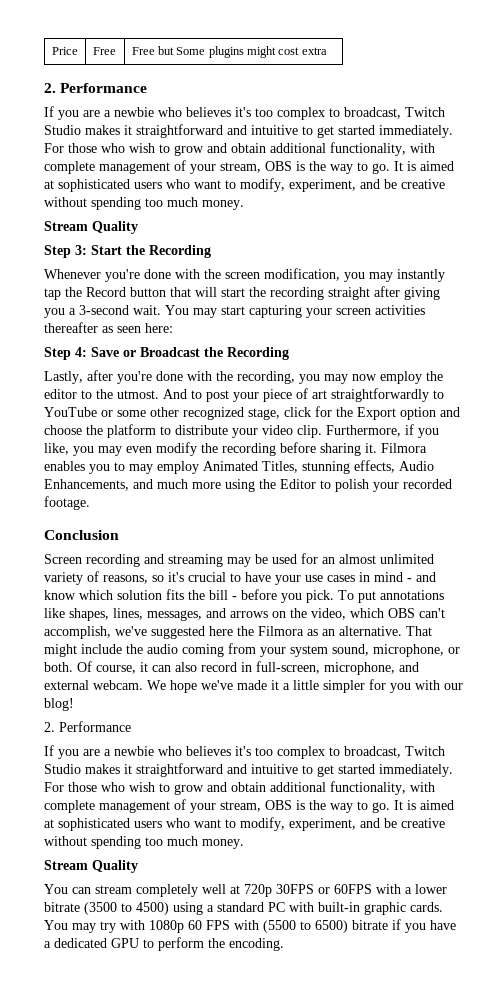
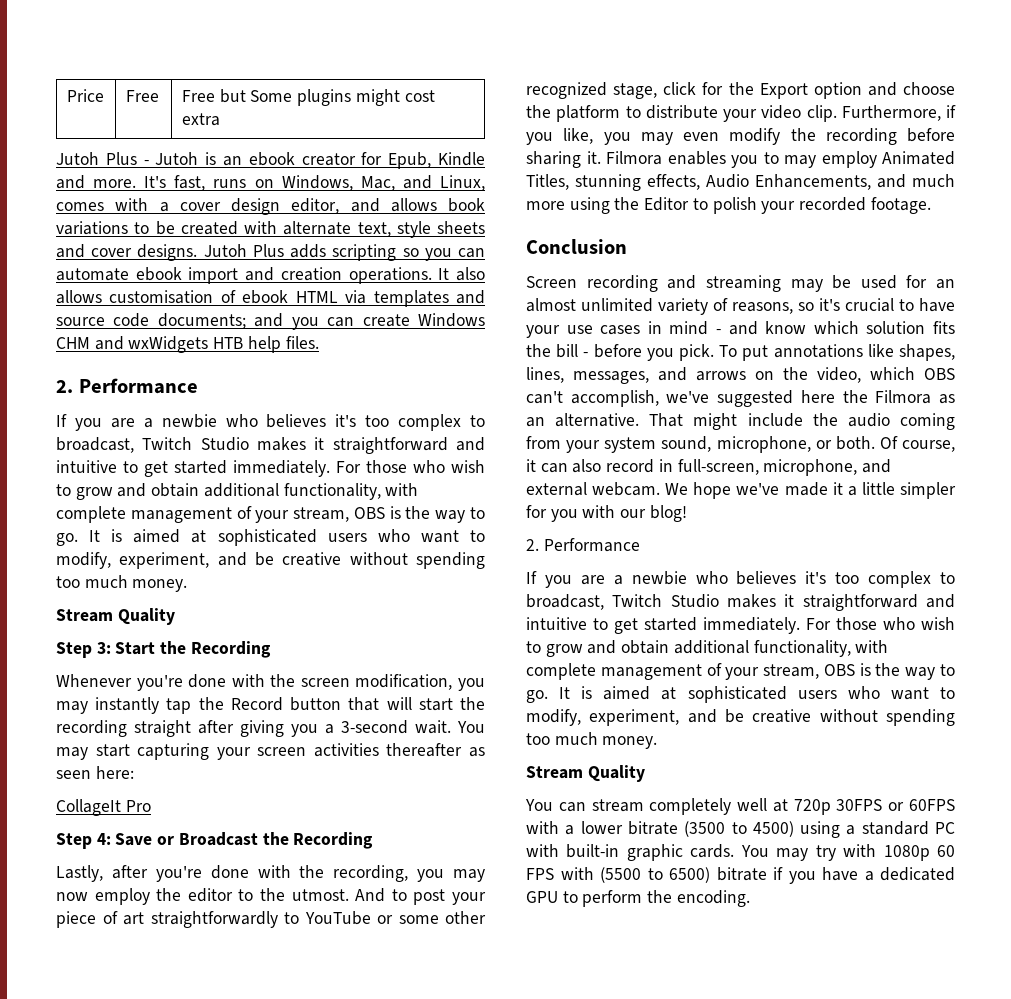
(327, 51) none -> [56,152,486,169] [56,175,485,191] [56,198,485,215] [56,221,485,238] [56,244,486,261] [56,267,486,284] [56,290,486,307] [56,313,486,330] [56,336,319,353] // Jutoh Plus - Jutoh is an ebook creator for Epub, Kindle and more. It's fast, runs on Windows, Mac, and Linux, comes with a cover design editor, and allows book variations to be created with alternate text, style sheets and cover designs. Jutoh Plus adds scripting so you can automate ebook import and creation operations. It also allows customisation of ebook HTML via templates and source code documents; and you can create Windows CHM and wxWidgets HTB help files.
(173, 328) none -> [56,799,151,816] // CollageIt Pro

